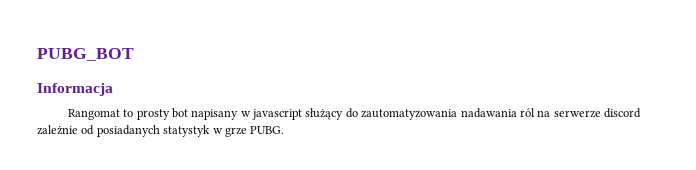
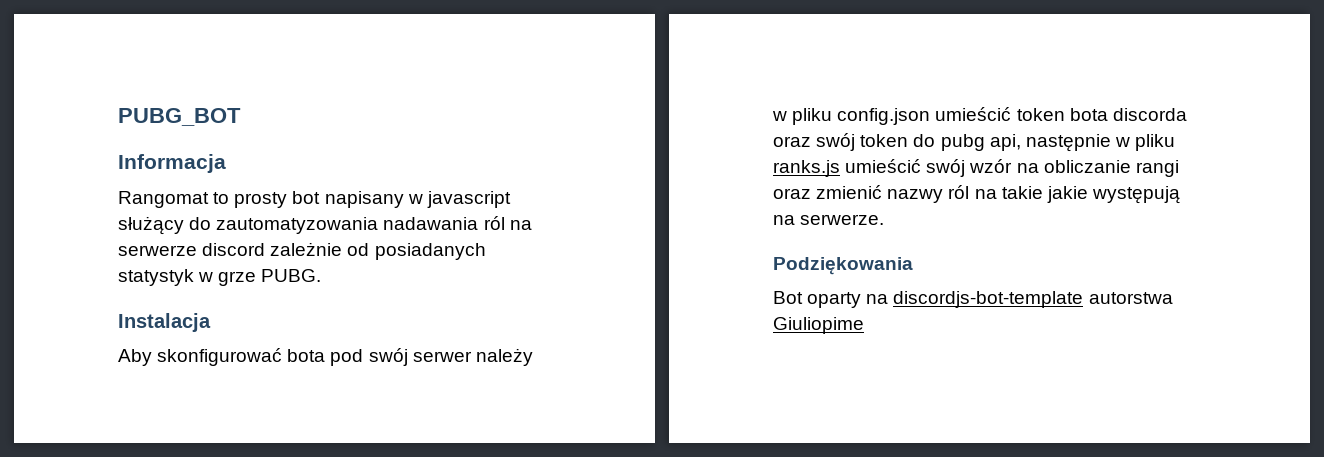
(285, 130) none -> [118,313,211,332] [118,348,533,366] [772,107,1187,125] [773,133,1176,152] [773,159,1179,177] [773,185,1180,204] [773,214,885,225] [773,257,913,275] [773,291,1173,308] [773,317,864,334] // Instalacja // Aby skonfigurować bota pod swój serwer należy w pliku config.json umieścić token bota discorda oraz swój token do pubg api, następnie w pliku ranks.js umieścić swój wzór na obliczanie rangi oraz zmienić nazwy ról na takie jakie występują na serwerze. // Podziękowania // Bot oparty na discordjs-bot-template autorstwa Giuliopime

